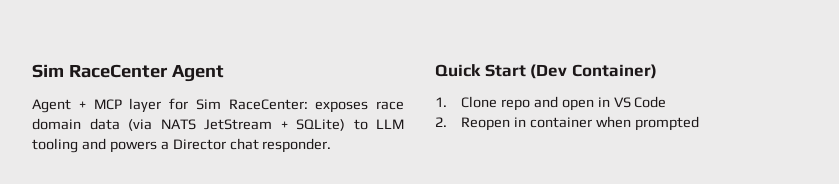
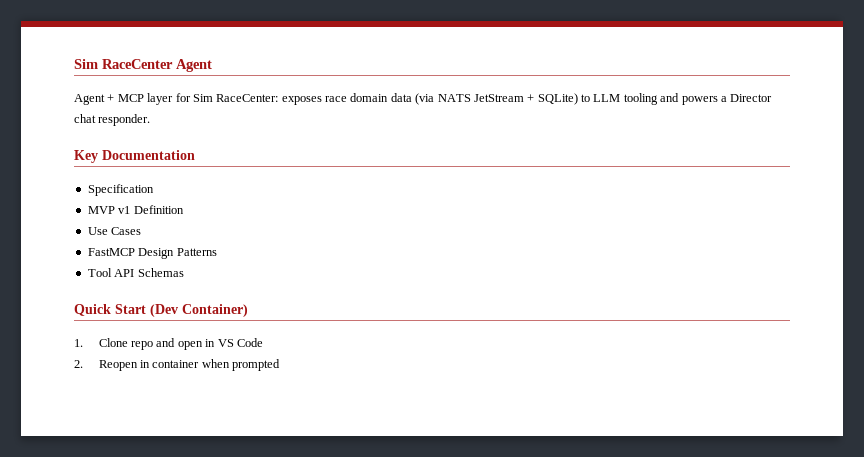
(332, 145) none -> [74,150,195,163] [87,184,154,196] [87,205,184,214] [87,227,142,235] [87,248,217,259] [87,268,184,277] // Key Documentation // Specification // MVP v1 Definition // Use Cases // FastMCP Design Patterns // Tool API Schemas

